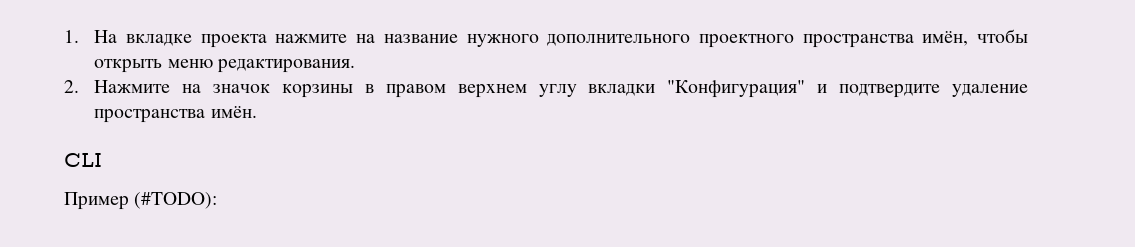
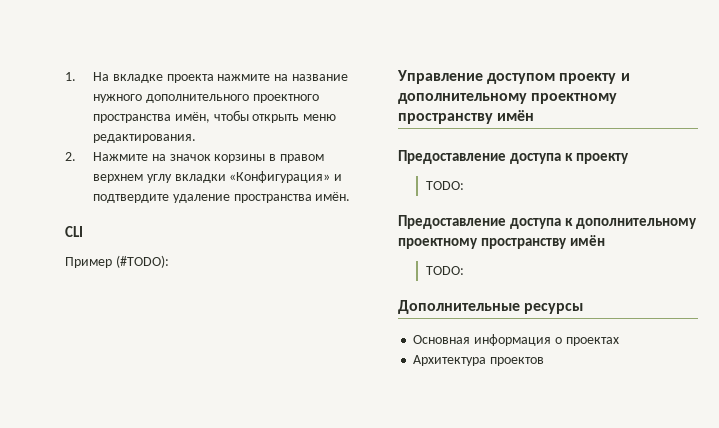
[667,80,806,98] "Конфигурация" -> [229,171,331,183] «Конфигурация»
(218, 200) none -> [397,70,630,84] [398,93,618,104] [398,110,535,124] [398,150,629,164] [425,181,464,190] [398,215,697,229] [398,235,605,249] [425,266,464,275] [398,300,584,314] [413,334,619,346] [413,355,545,366] // Управление доступом проекту и дополнительному проектному пространству имён // Предоставление доступа к проекту // TODO: // Предоставление доступа к дополнительному проектному пространству имён // TODO: // Дополнительные ресурсы // Основная информация о проектах // Архитектура проектов

